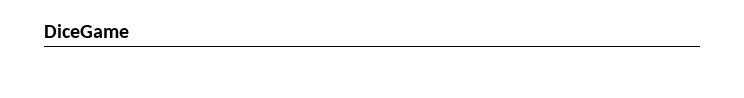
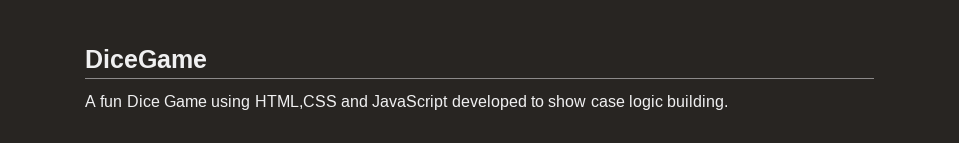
(129, 31) none -> [85,95,729,110] // A fun Dice Game using HTML,CSS and JavaScript developed to show case logic building.

